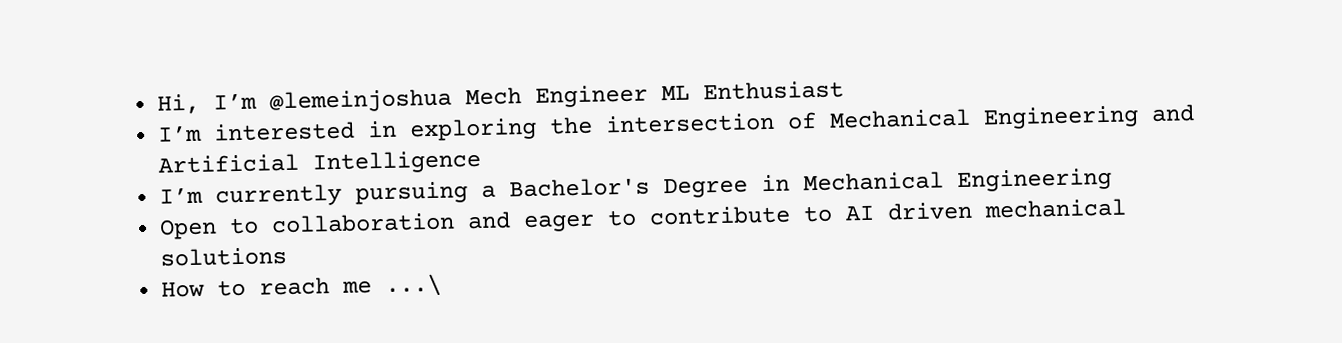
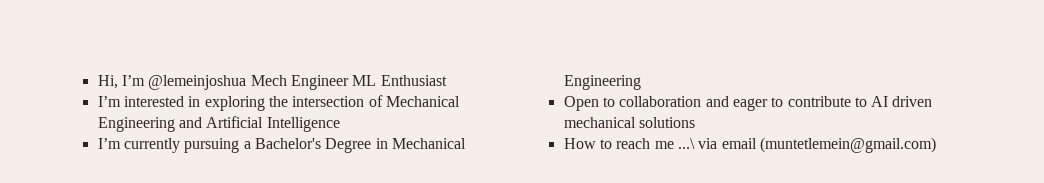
(443, 285) none -> [698,137,936,153] via email (muntetlemein@gmail.com)

